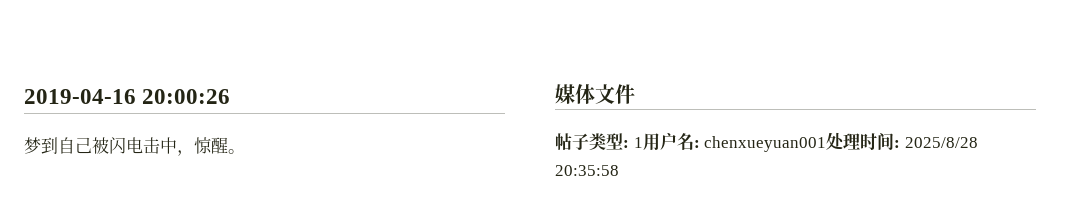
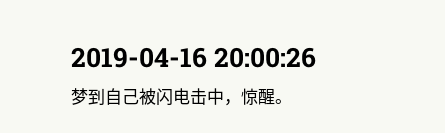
[555,84,635,104] [555,132,978,152] [555,165,619,176] // 媒体文件 // 帖子类型: 1用户名: chenxueyuan001处理时间: 2025/8/28 20:35:58 -> (292, 101) none

